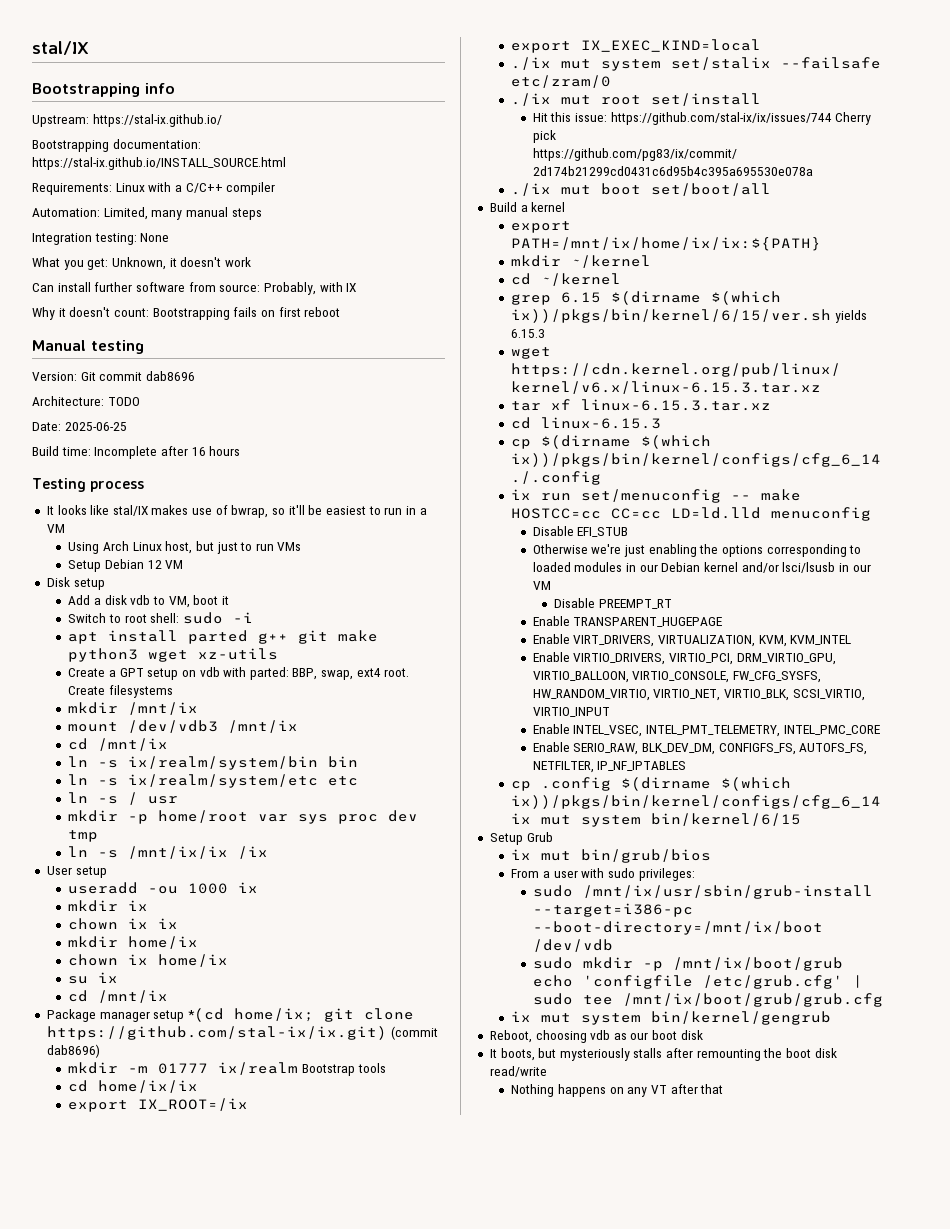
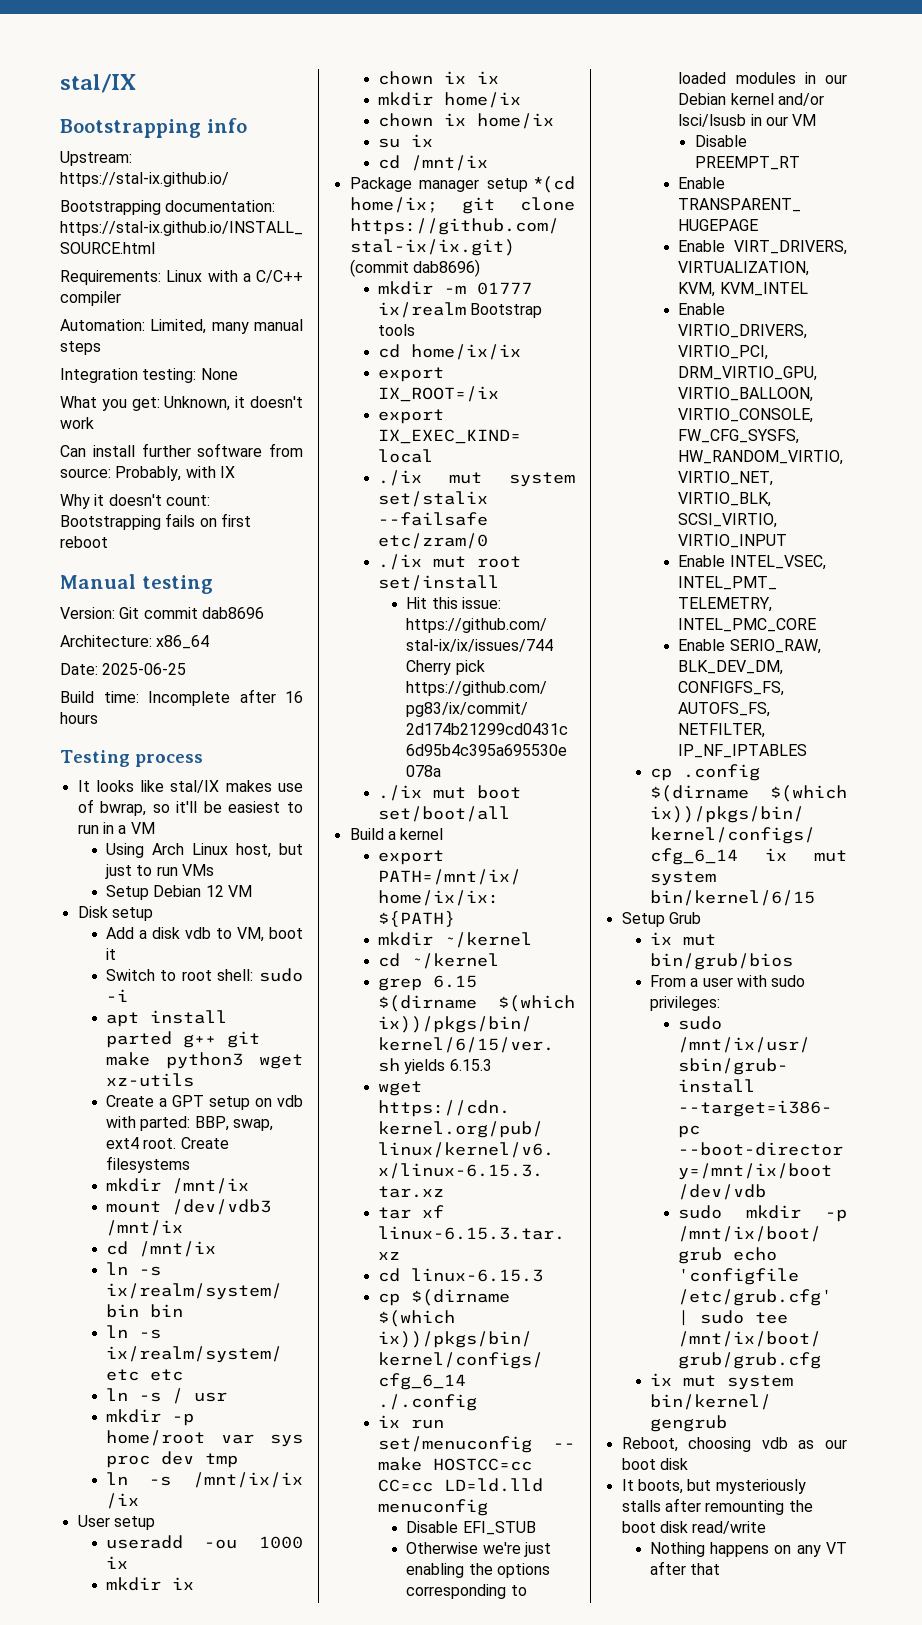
[107,397,140,406] TODO -> [156,635,210,649] x86_64

